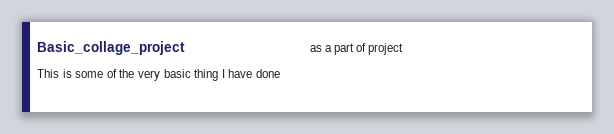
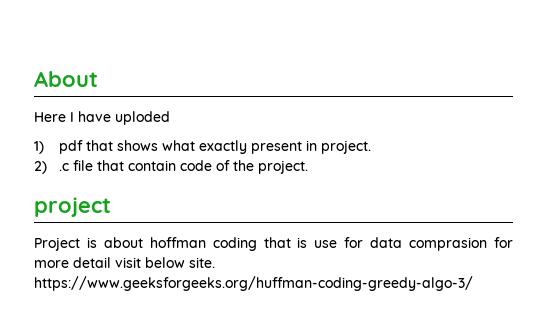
[37,41,185,55] [37,69,280,81] [310,43,404,55] Basic_collage_project // This is some of the very basic thing I have done as a part of project -> [34,71,98,87] [34,111,170,125] [34,140,371,154] [34,160,308,174] [34,197,111,217] [34,237,514,251] [34,257,215,268] [34,276,473,291] About // Here I have uploded // 1) pdf that shows what exactly present in project. // 2) .c file that contain code of the project. // project // Project is about hoffman coding that is use for data comprasion for more detail visit below site. https://www.geeksforgeeks.org/huffman-coding-greedy-algo-3/

